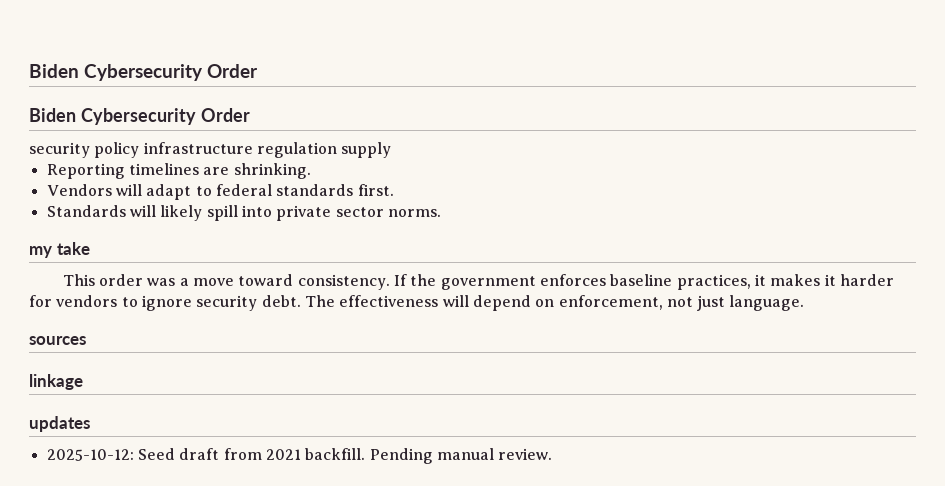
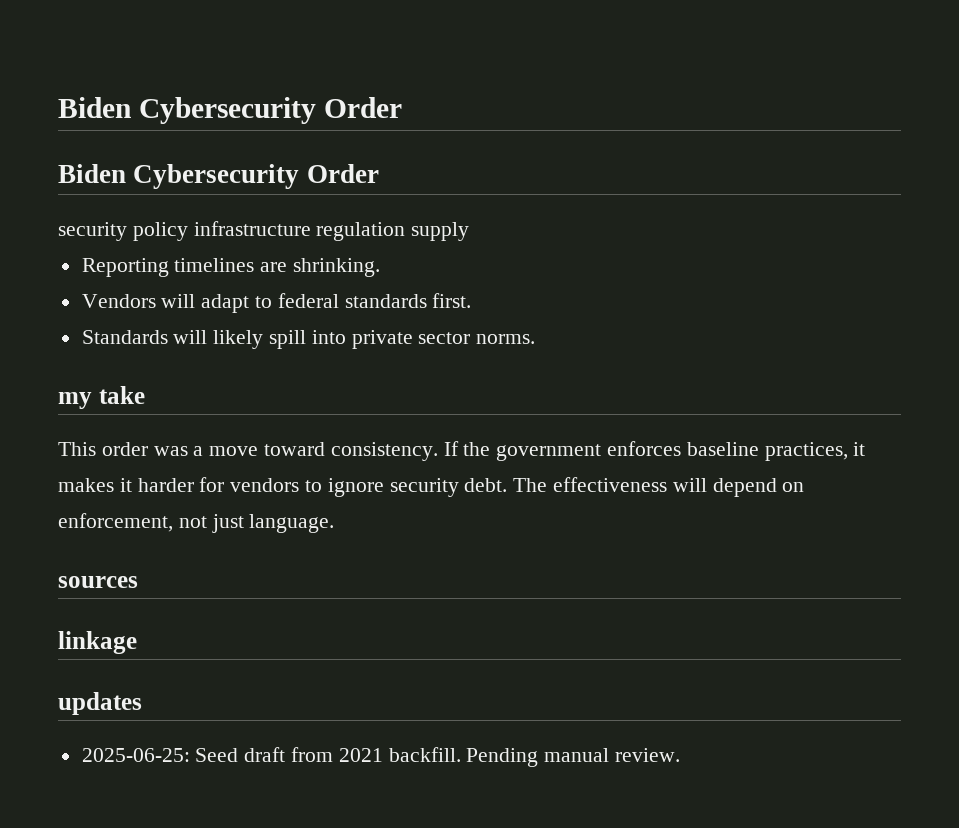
[46,449,134,461] 2025-10-12: -> [81,748,190,762] 2025-06-25:

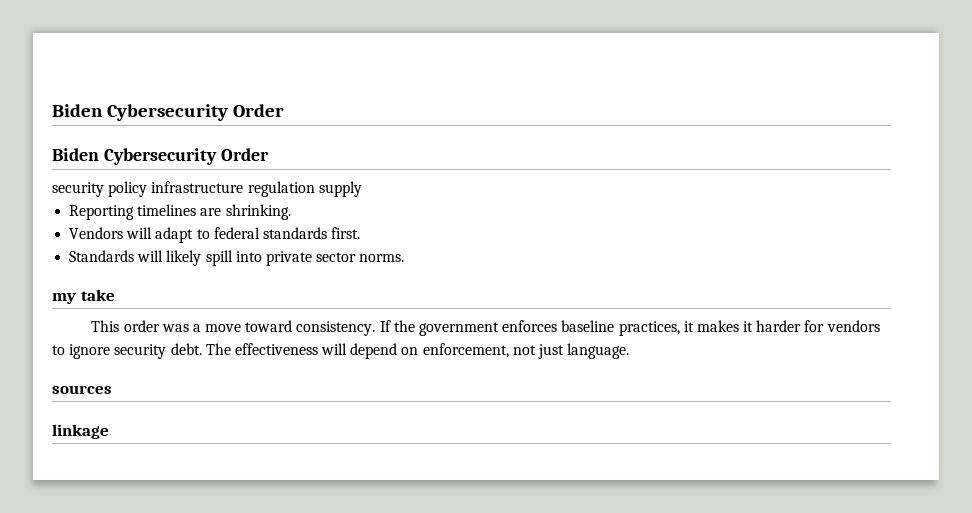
[58,692,142,715] [81,747,681,767] // updates // 2025-06-25: Seed draft from 2021 backfill. Pending manual review. -> (109, 431) none

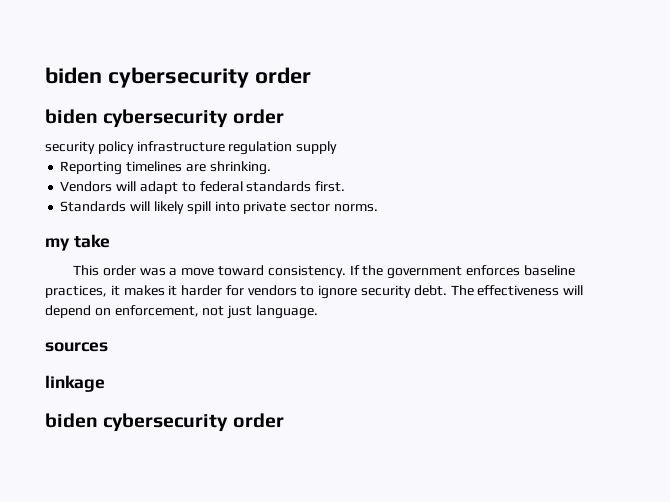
[52,104,285,121] [52,148,269,165] Biden Cybersecurity Order // Biden Cybersecurity Order -> [45,67,311,88] [45,109,284,128] biden cybersecurity order // biden cybersecurity order
(109, 431) none -> [45,413,284,432] // biden cybersecurity order

